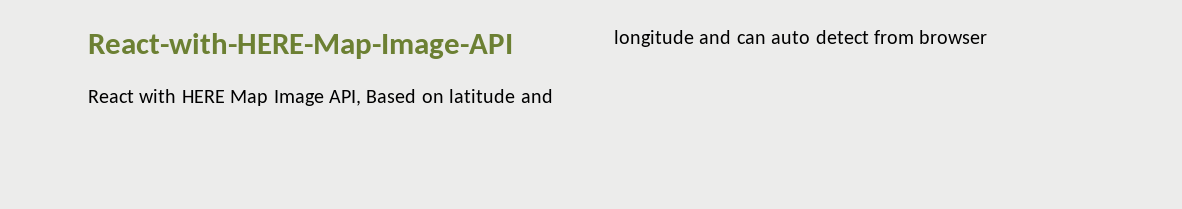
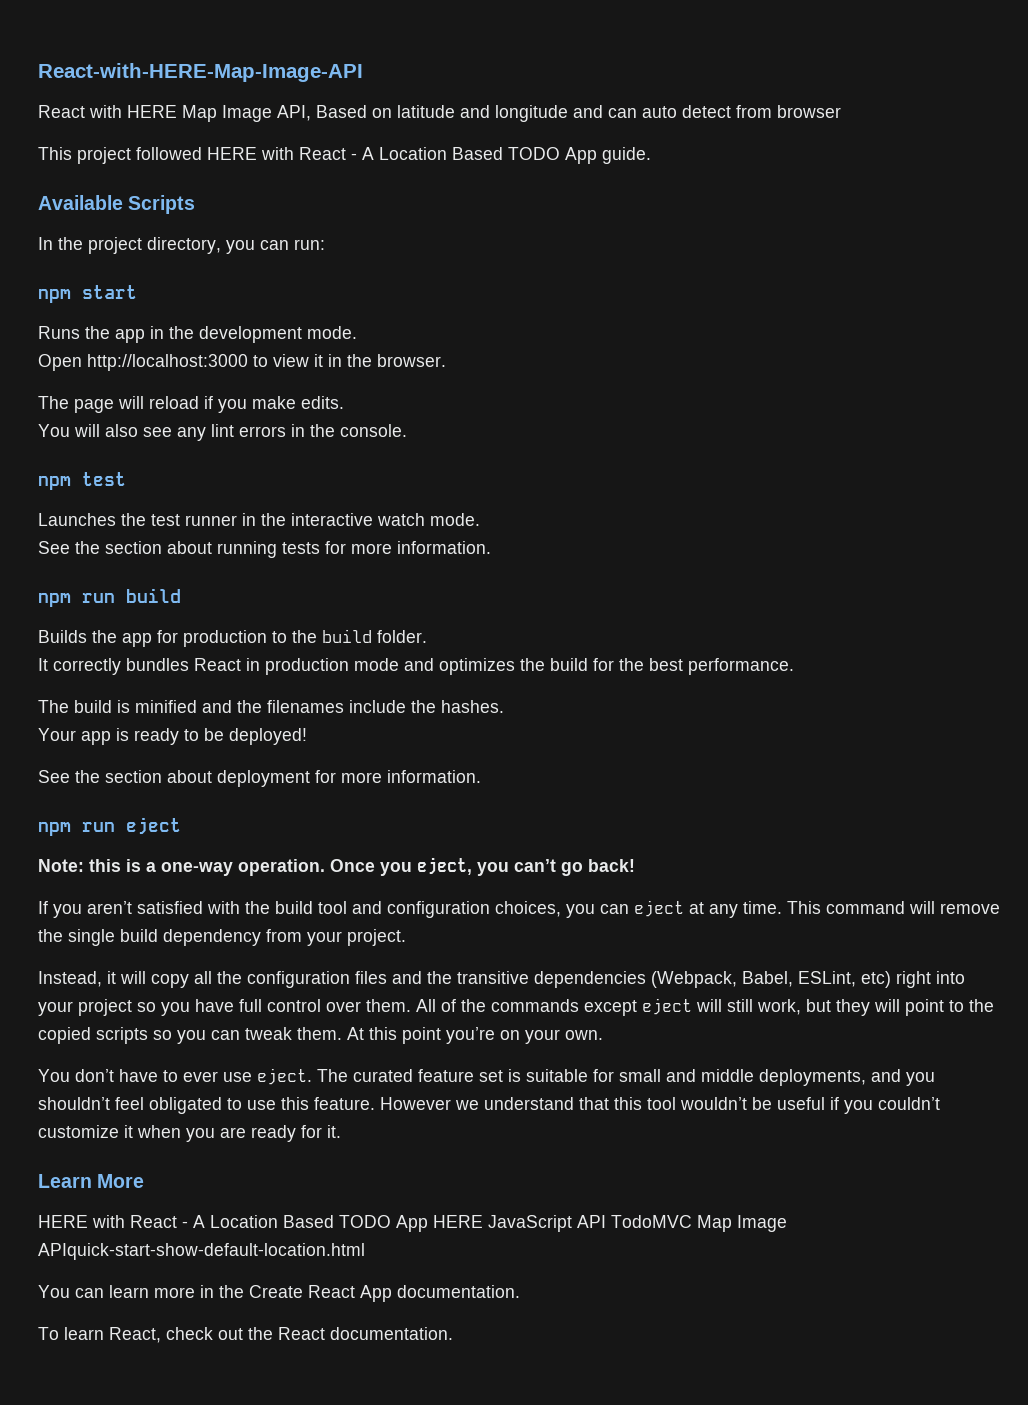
(988, 37) none -> [38,147,651,164] [38,195,196,214] [38,237,325,254] [38,285,137,303] [38,326,357,343] [38,354,446,371] [38,396,344,413] [38,424,407,441] [38,472,126,490] [38,513,480,526] [38,541,491,558] [38,588,181,607] [38,629,427,647] [38,658,794,675] [38,700,504,713] [38,728,307,745] [38,770,481,787] [38,817,181,836] [38,857,635,876] [38,900,1000,918] [38,929,406,946] [38,971,965,988] [38,998,994,1016] [38,1027,603,1044] [38,1068,935,1086] [38,1097,940,1114] [38,1125,341,1142] [38,1174,145,1188] [38,1215,787,1232] [38,1243,365,1260] [38,1285,520,1302] [38,1327,453,1343] // This project followed HERE with React - A Location Based TODO App guide. // Available Scripts // In the project directory, you can run: // npm start // Runs the app in the development mode. // Open http://localhost:3000 to view it in the browser. // The page will reload if you make edits. // You will also see any lint errors in the console. // npm test // Launches the test runner in the interactive watch mode. // See the section about running tests for more information. // npm run build // Builds the app for production to the build folder. // It correctly bundles React in production mode and optimizes the build for the best performance. // The build is minified and the filenames include the hashes. // Your app is ready to be deployed! // See the section about deployment for more information. // npm run eject // Note: this is a one-way operation. Once you eject, you can’t go back! // If you aren’t satisfied with the build tool and configuration choices, you can eject at any time. This command will remove the single build dependency from your project. // Instead, it will copy all the configuration files and the transitive dependencies (Webpack, Babel, ESLint, etc) right into your project so you have full control over them. All of the commands except eject will still work, but they will point to the copied scripts so you can tweak them. At this point you’re on your own. // You don’t have to ever use eject. The curated feature set is suitable for small and middle deployments, and you shouldn’t feel obligated to use this feature. However we understand that this tool wouldn’t be useful if you couldn’t customize it when you are ready for it. // Learn More // HERE with React - A Location Based TODO App HERE JavaScript API TodoMVC Map Image APIquick-start-show-default-location.html // You can learn more in the Create React App documentation. // To learn React, check out the React documentation.

